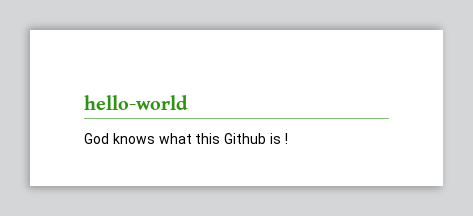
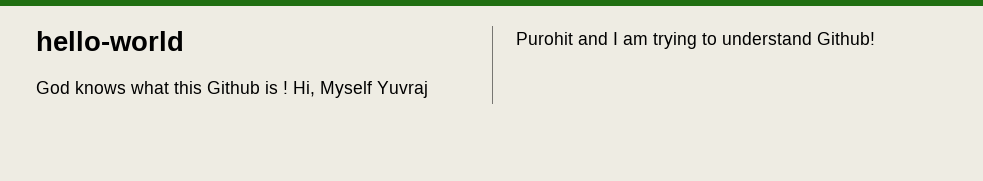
(288, 138) none -> [293,81,428,98] [516,32,875,49] Hi, Myself Yuvraj Purohit and I am trying to understand Github!

